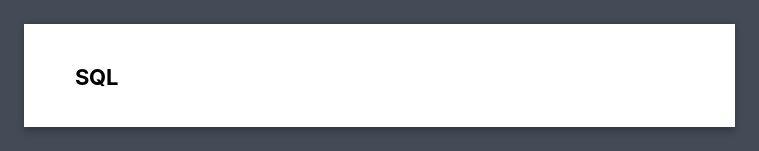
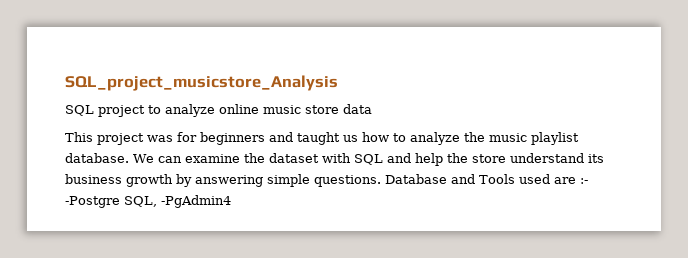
[75,69,118,87] SQL -> [65,75,338,91] [65,104,372,117] [65,132,579,145] [65,153,604,166] [65,174,588,187] [65,195,231,208] SQL_project_musicstore_Analysis // SQL project to analyze online music store data // This project was for beginners and taught us how to analyze the music playlist database. We can examine the dataset with SQL and help the store understand its business growth by answering simple questions. Database and Tools used are :- -Postgre SQL, -PgAdmin4

